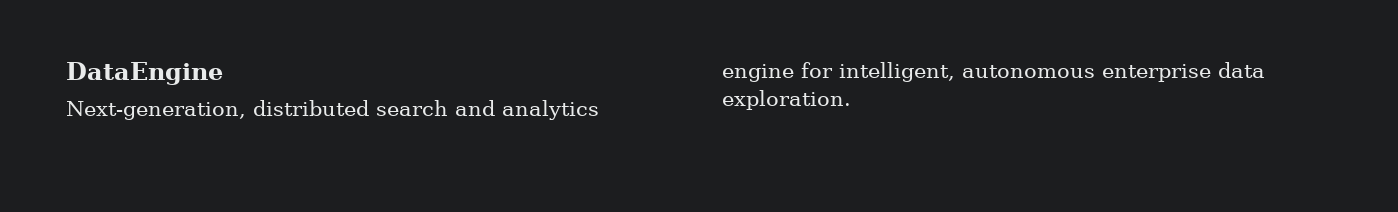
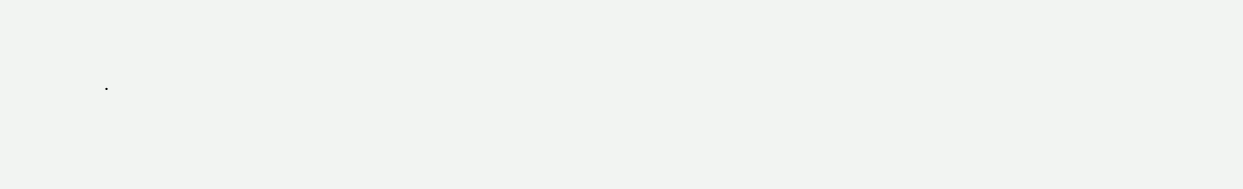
[66,62,223,85] [66,100,599,120] [722,62,1265,82] [722,90,851,110] DataEngine // Next-generation, distributed search and analytics engine for intelligent, autonomous enterprise data exploration. -> [104,87,109,90] .

